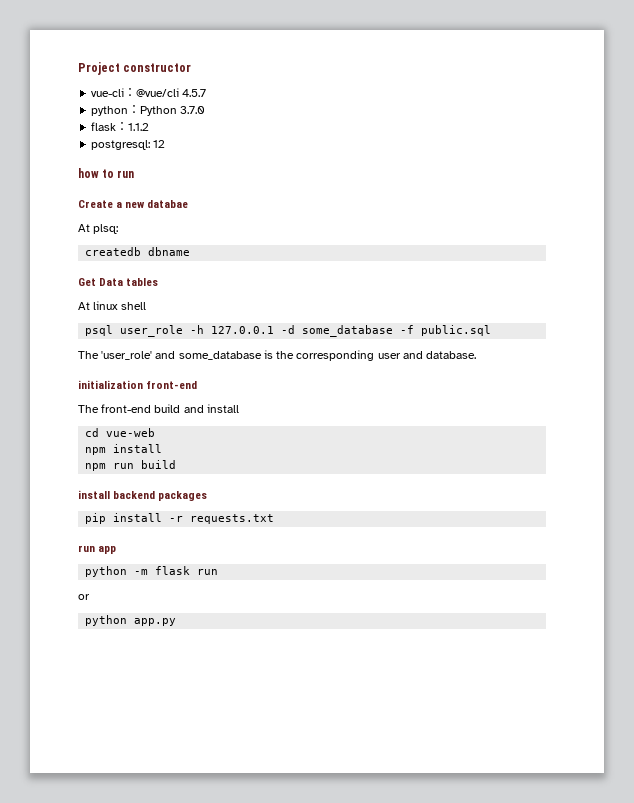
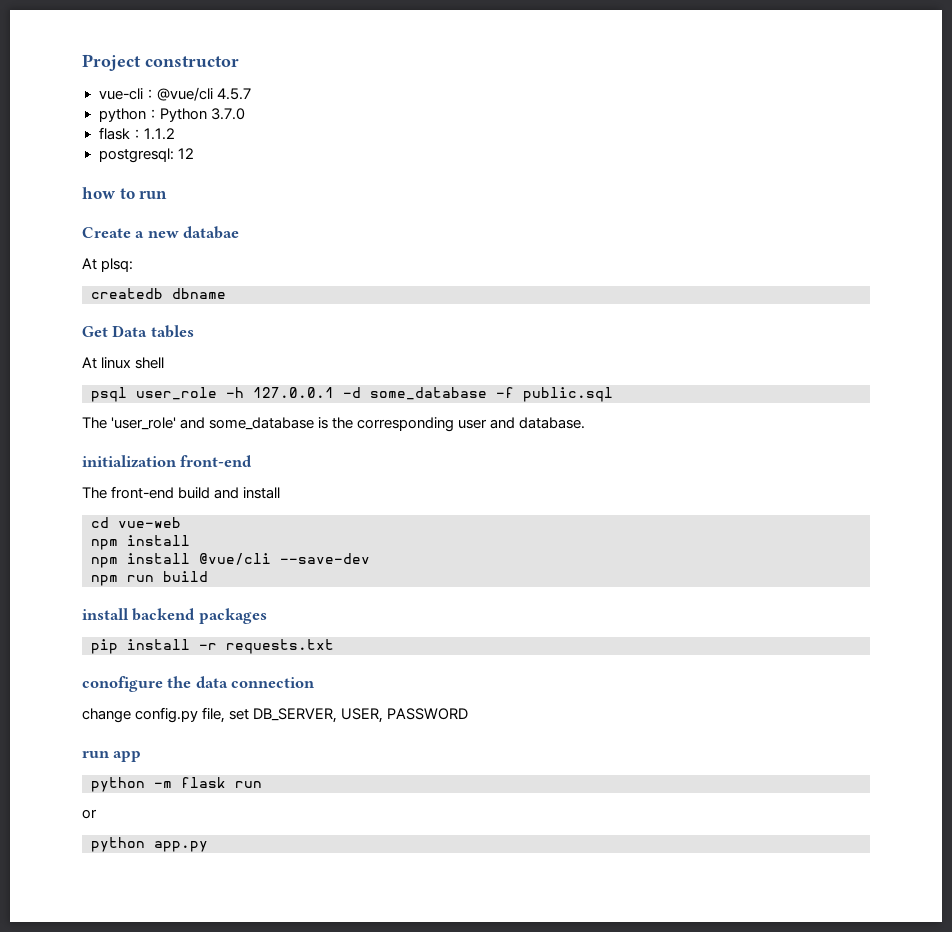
(163, 448) none -> [91,553,370,568] // npm install @vue/cli --save-dev
(275, 519) none -> [82,676,316,692] [82,707,469,723] // conofigure the data connection // change config.py file, set DB_SERVER, USER, PASSWORD

